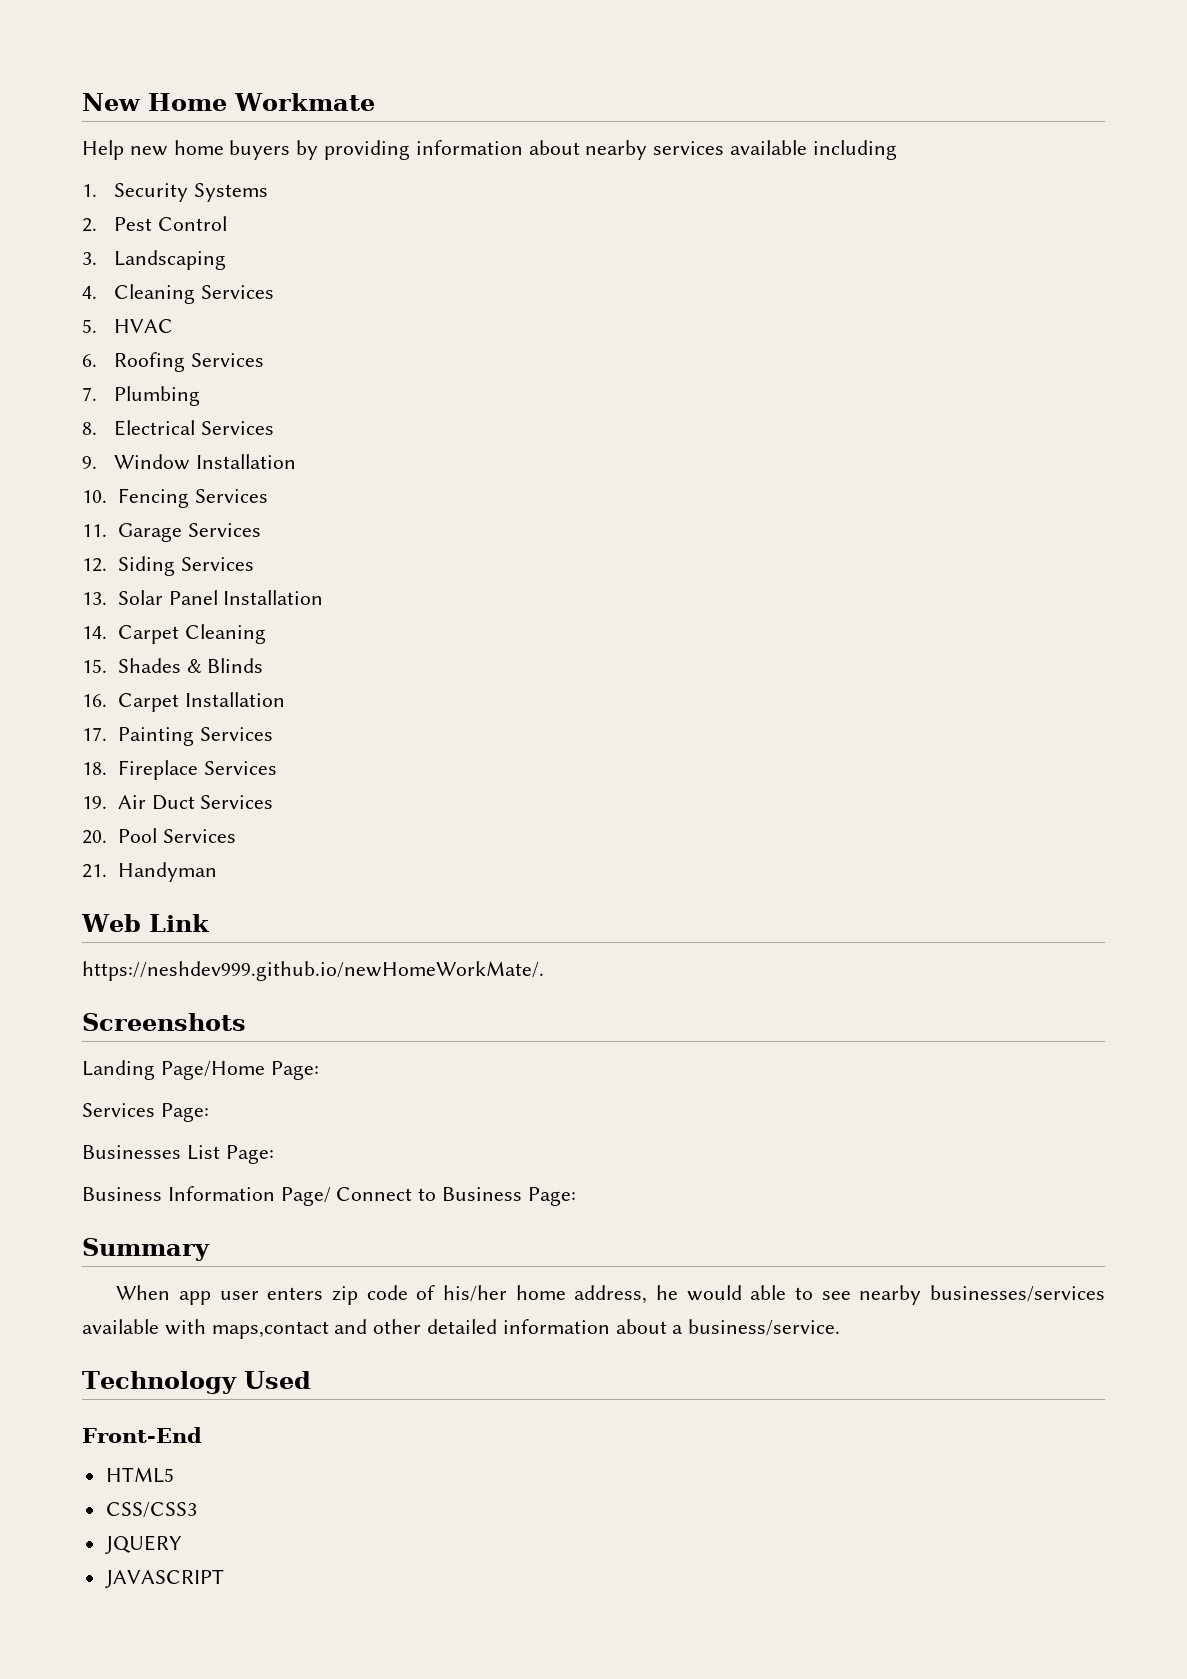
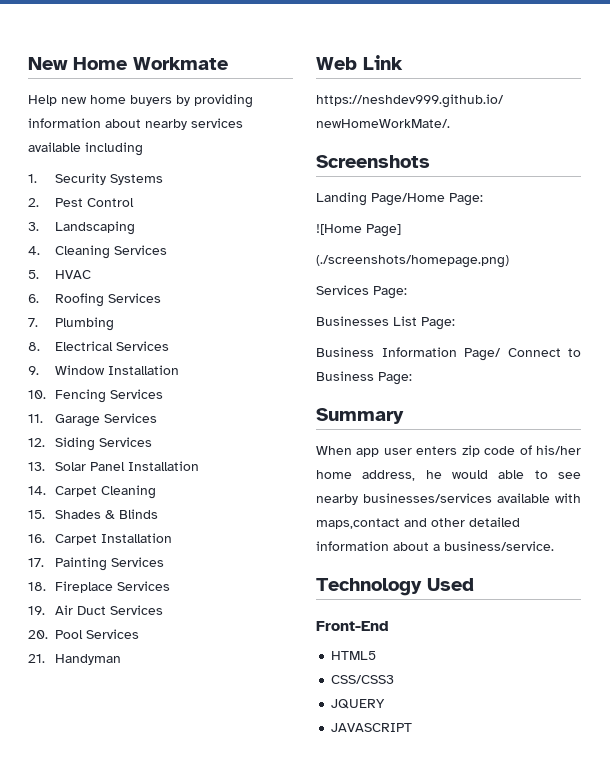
(319, 1070) none -> [316,224,401,237] [316,255,509,268] // ![Home Page] // (./screenshots/homepage.png)

